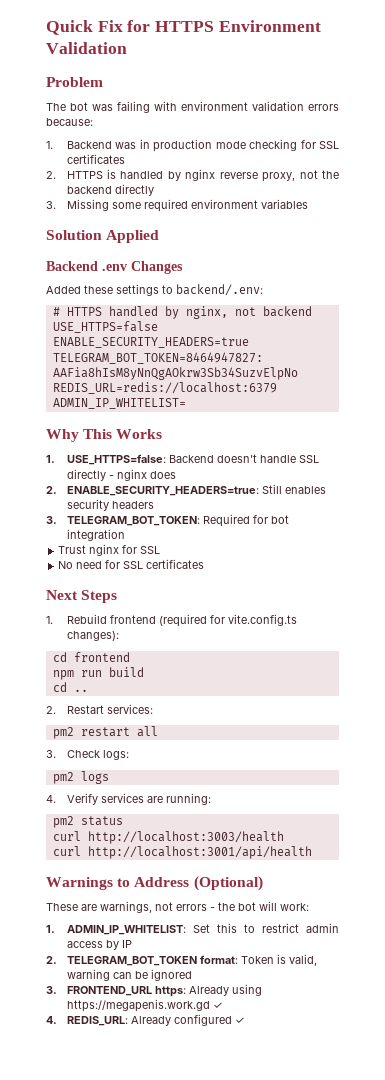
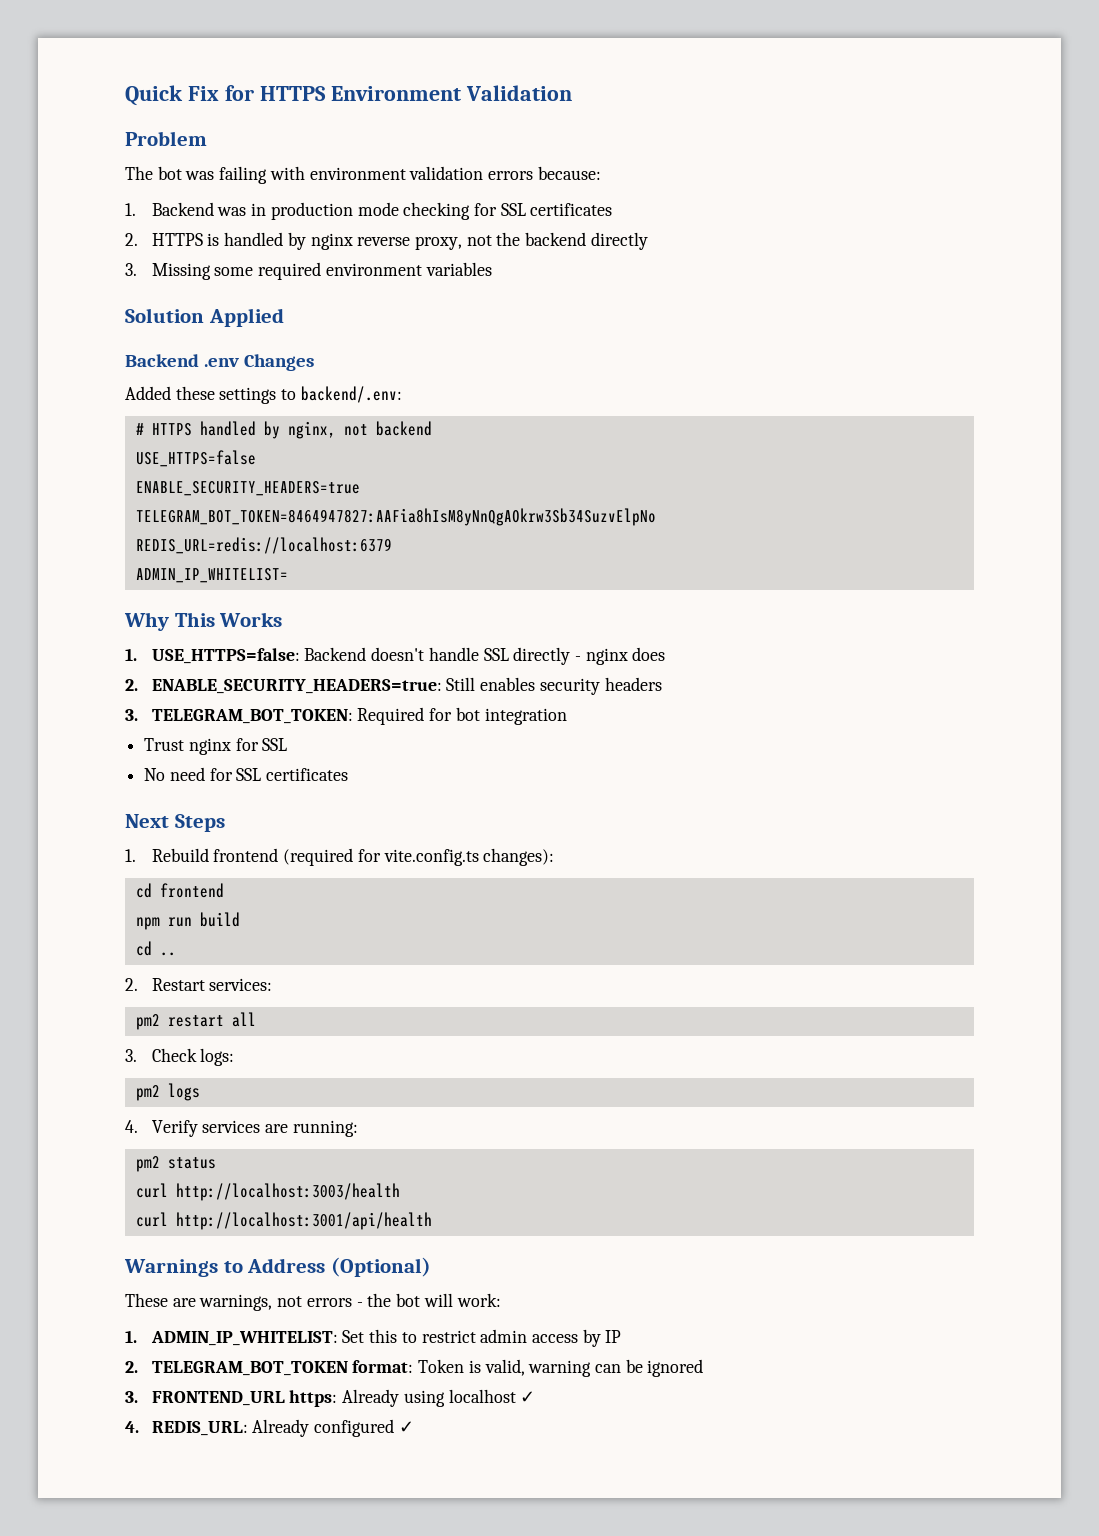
[66,999,210,1012] https://megapenis.work.gd -> [448,1389,516,1403] localhost

